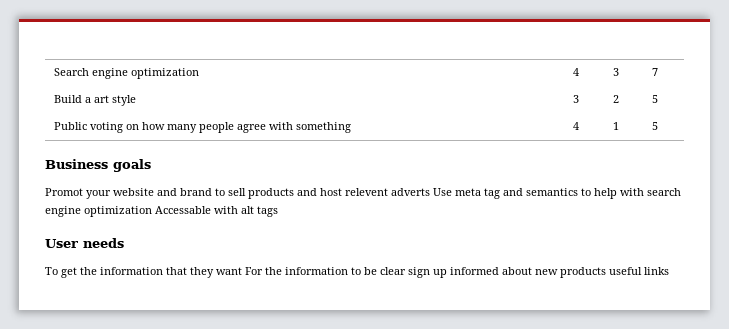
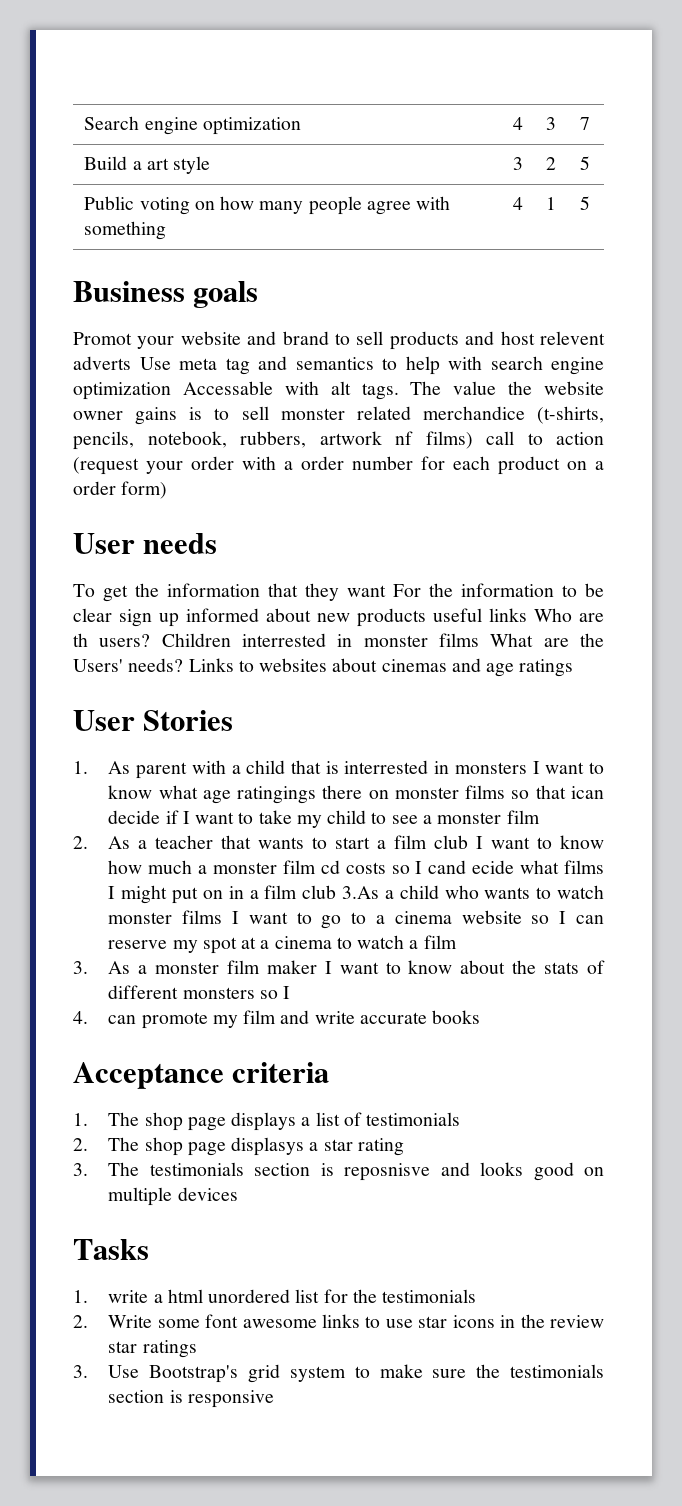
[257,206,278,217] tags -> [361,381,604,400] [73,406,604,425] [73,431,604,450] [73,456,604,475] [73,481,168,499] tags. The value the website owner gains is to sell monster related merchandice (t-shirts, pencils, notebook, rubbers, artwork nf films) call to action (request your order with a order number for each product on a order form)
(669, 271) none -> [534,608,604,622] [73,633,604,647] [73,658,574,677] [73,710,234,731] [73,760,604,779] [108,785,604,804] [108,810,540,828] [73,835,604,849] [108,860,604,874] [108,885,605,904] [108,910,605,929] [108,935,457,954] [73,960,605,974] [108,985,291,999] [73,1010,481,1029] [73,1062,330,1089] [73,1112,461,1131] [73,1137,404,1156] [73,1162,604,1181] [108,1187,238,1206] [73,1239,149,1260] [73,1289,477,1303] [73,1314,604,1328] [108,1340,197,1358] [73,1364,604,1383] [108,1390,274,1408] Who are th users? Children interrested in monster films What are the Users' needs? Links to websites about cinemas and age ratings // User Stories // 1. As parent with a child that is interrested in monsters I want to know what age ratingings there on monster films so that ican decide if I want to take my child to see a monster film // 2. As a teacher that wants to start a film club I want to know how much a monster film cd costs so I cand ecide what films I might put on in a film club 3.As a child who wants to watch monster films I want to go to a cinema website so I can reserve my spot at a cinema to watch a film // 3. As a monster film maker I want to know about the stats of different monsters so I // 4. can promote my film and write accurate books // Acceptance criteria // 1. The shop page displays a list of testimonials // 2. The shop page displasys a star rating // 3. The testimonials section is reposnisve and looks good on multiple devices // Tasks // 1. write a html unordered list for the testimonials // 2. Write some font awesome links to use star icons in the review star ratings // 3. Use Bootstrap's grid system to make sure the testimonials section is responsive

